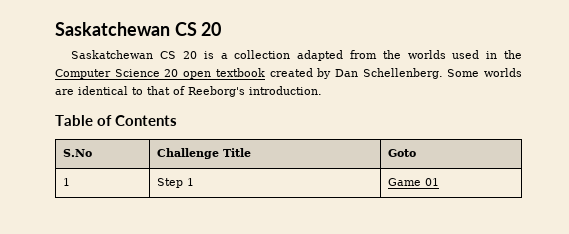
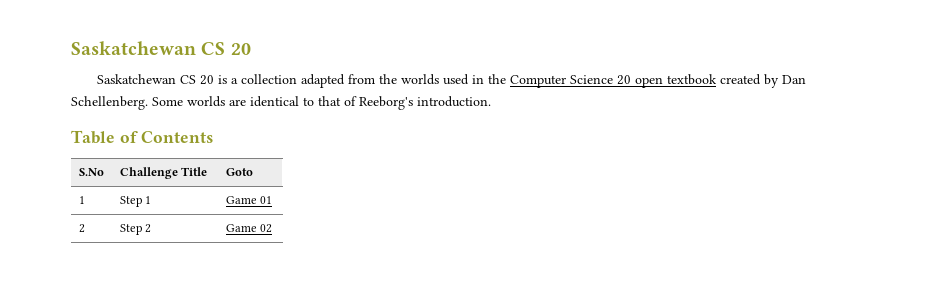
(439, 182) none -> [78,224,85,233] [119,224,152,235] [225,224,273,233] // 2 | Step 2 | Game 02

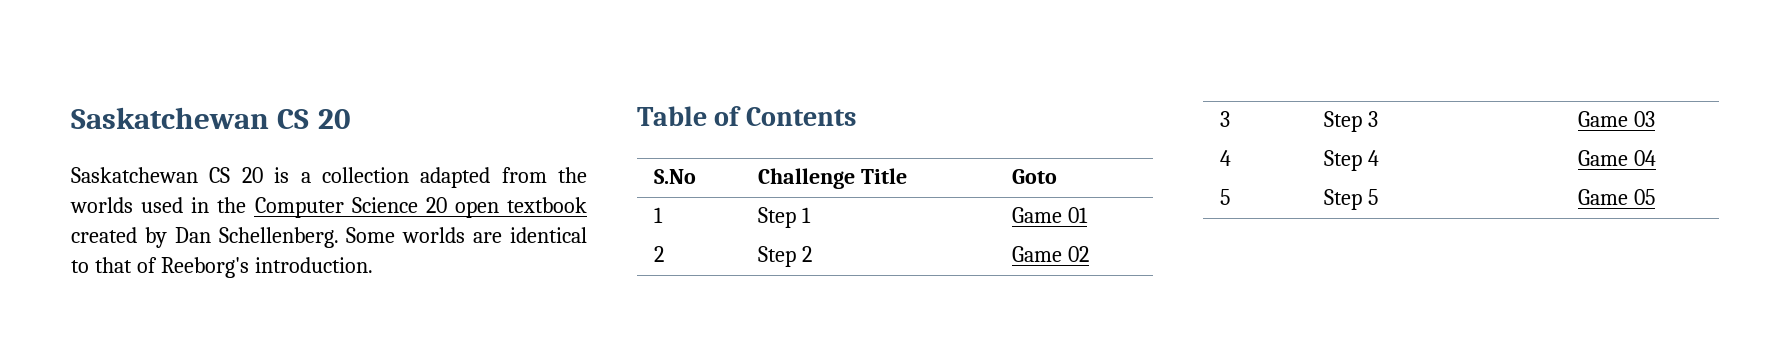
(273, 228) none -> [1219,111,1230,127] [1323,111,1378,132] [1577,111,1655,127] [1219,150,1231,166] [1323,150,1379,171] [1577,150,1656,166] [1219,189,1230,205] [1323,189,1378,210] [1577,189,1655,205] // 3 | Step 3 | Game 03 // 4 | Step 4 | Game 04 // 5 | Step 5 | Game 05

